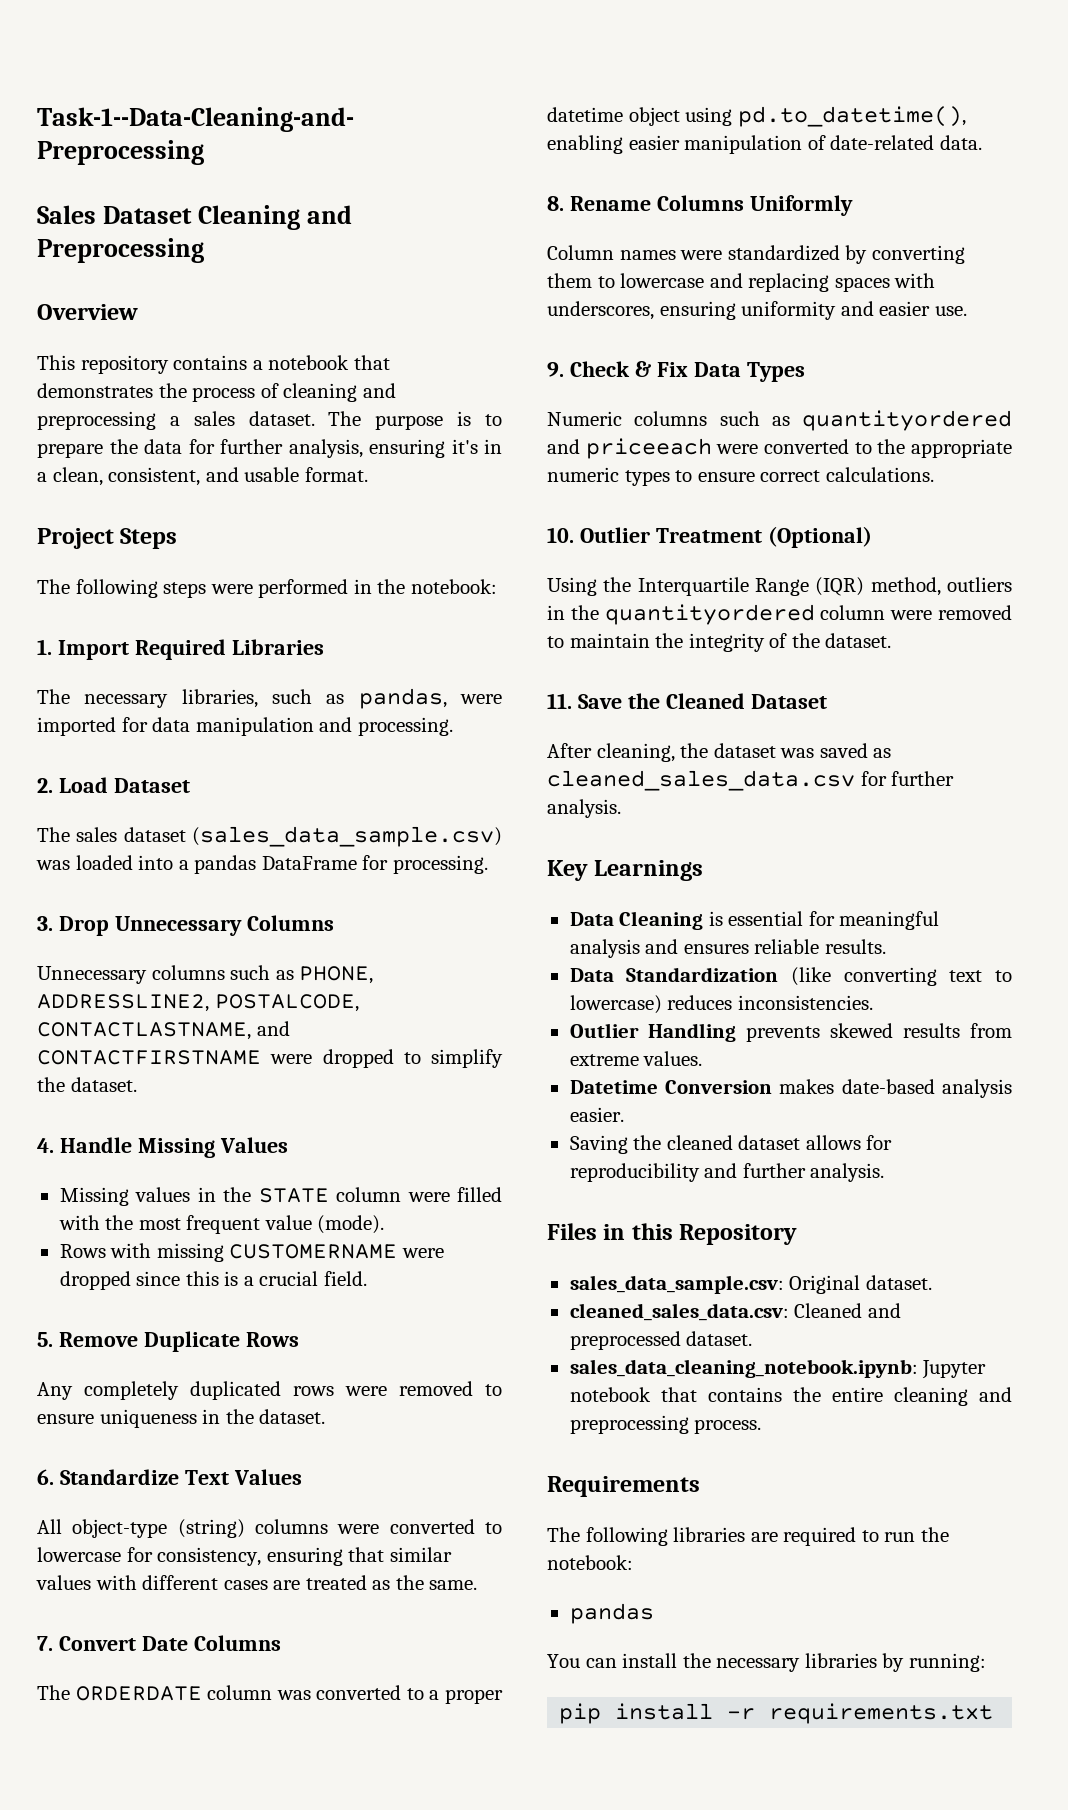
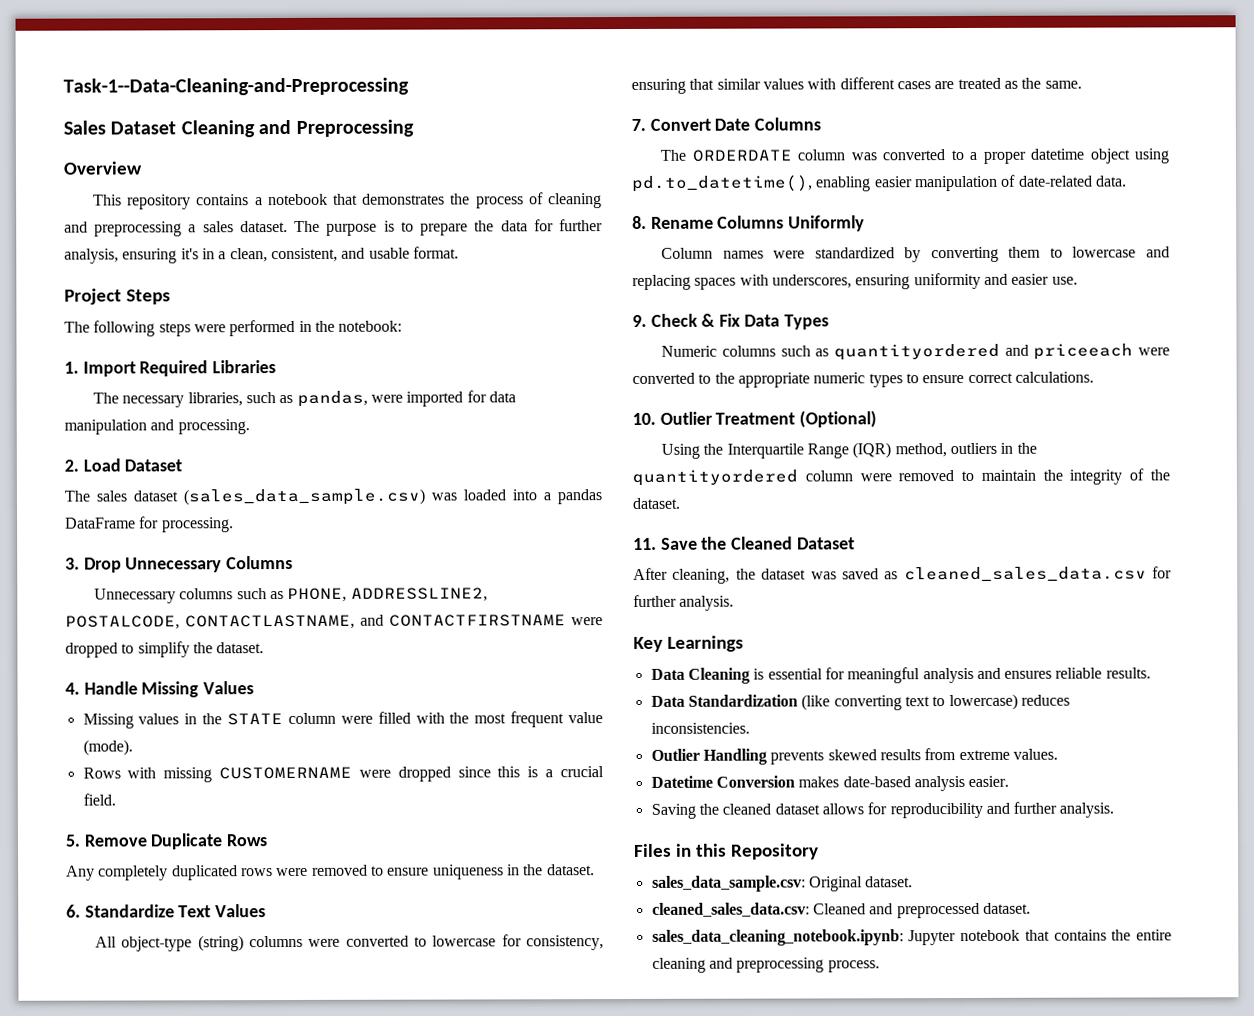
[547,1476,700,1497] [547,1527,949,1546] [547,1555,633,1570] [569,1603,654,1624] [547,1653,986,1672] [559,1703,994,1724] // Requirements // The following libraries are required to run the notebook: // pandas // You can install the necessary libraries by running: // pip install -r requirements.txt -> (880, 966) none

